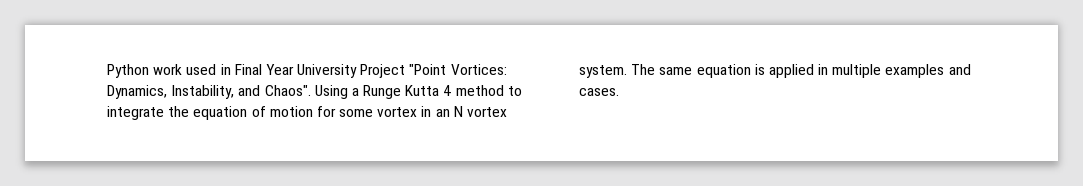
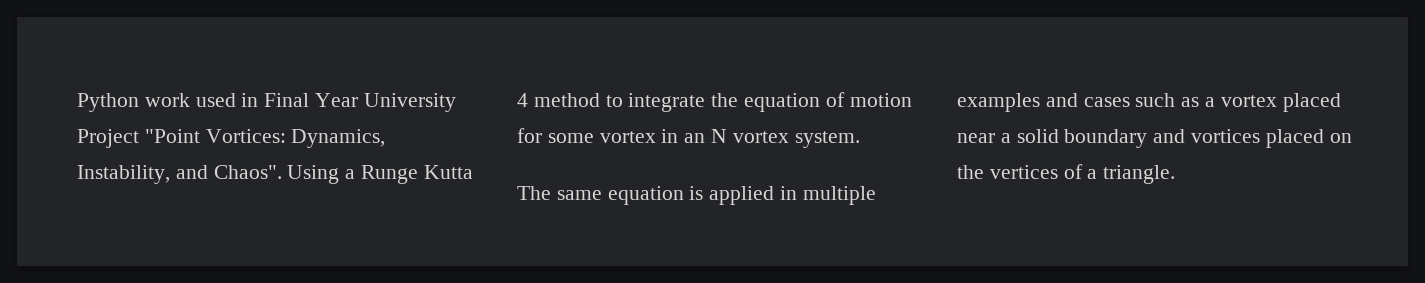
(627, 71) none -> (860, 139) //
[579,88,619,96] cases. -> [1083,93,1341,112] [957,129,1352,148] [957,164,1176,184] cases such as a vortex placed near a solid boundary and vortices placed on the vertices of a triangle.

